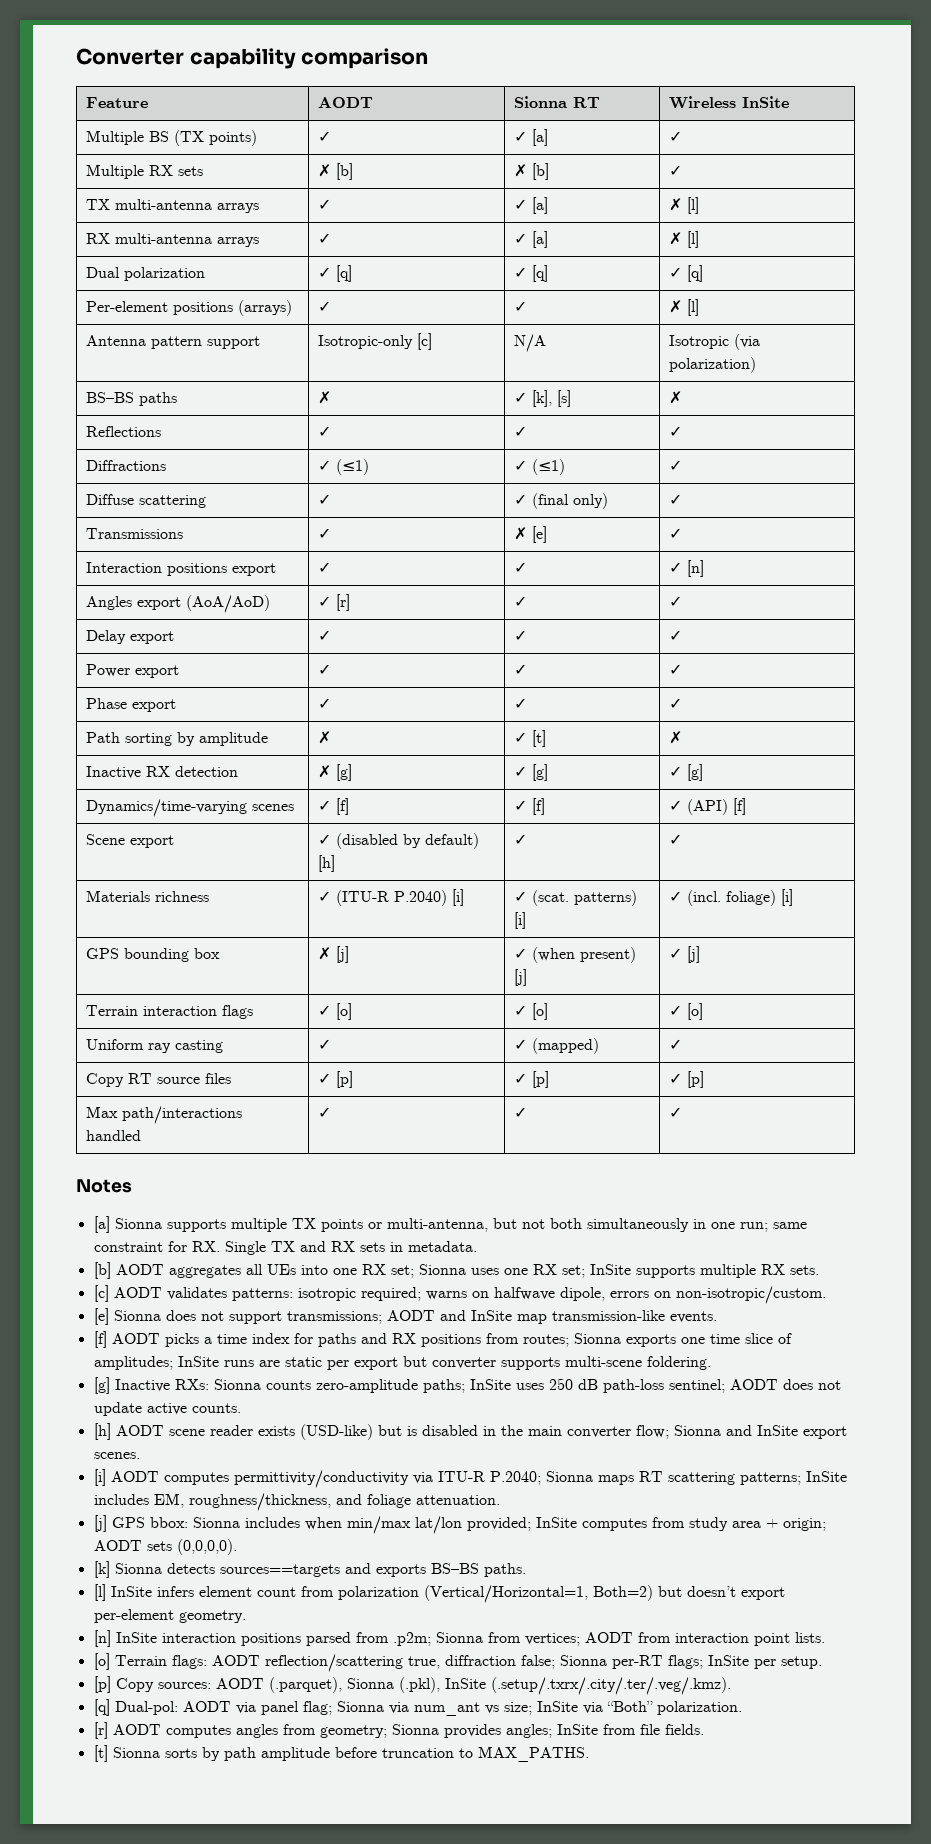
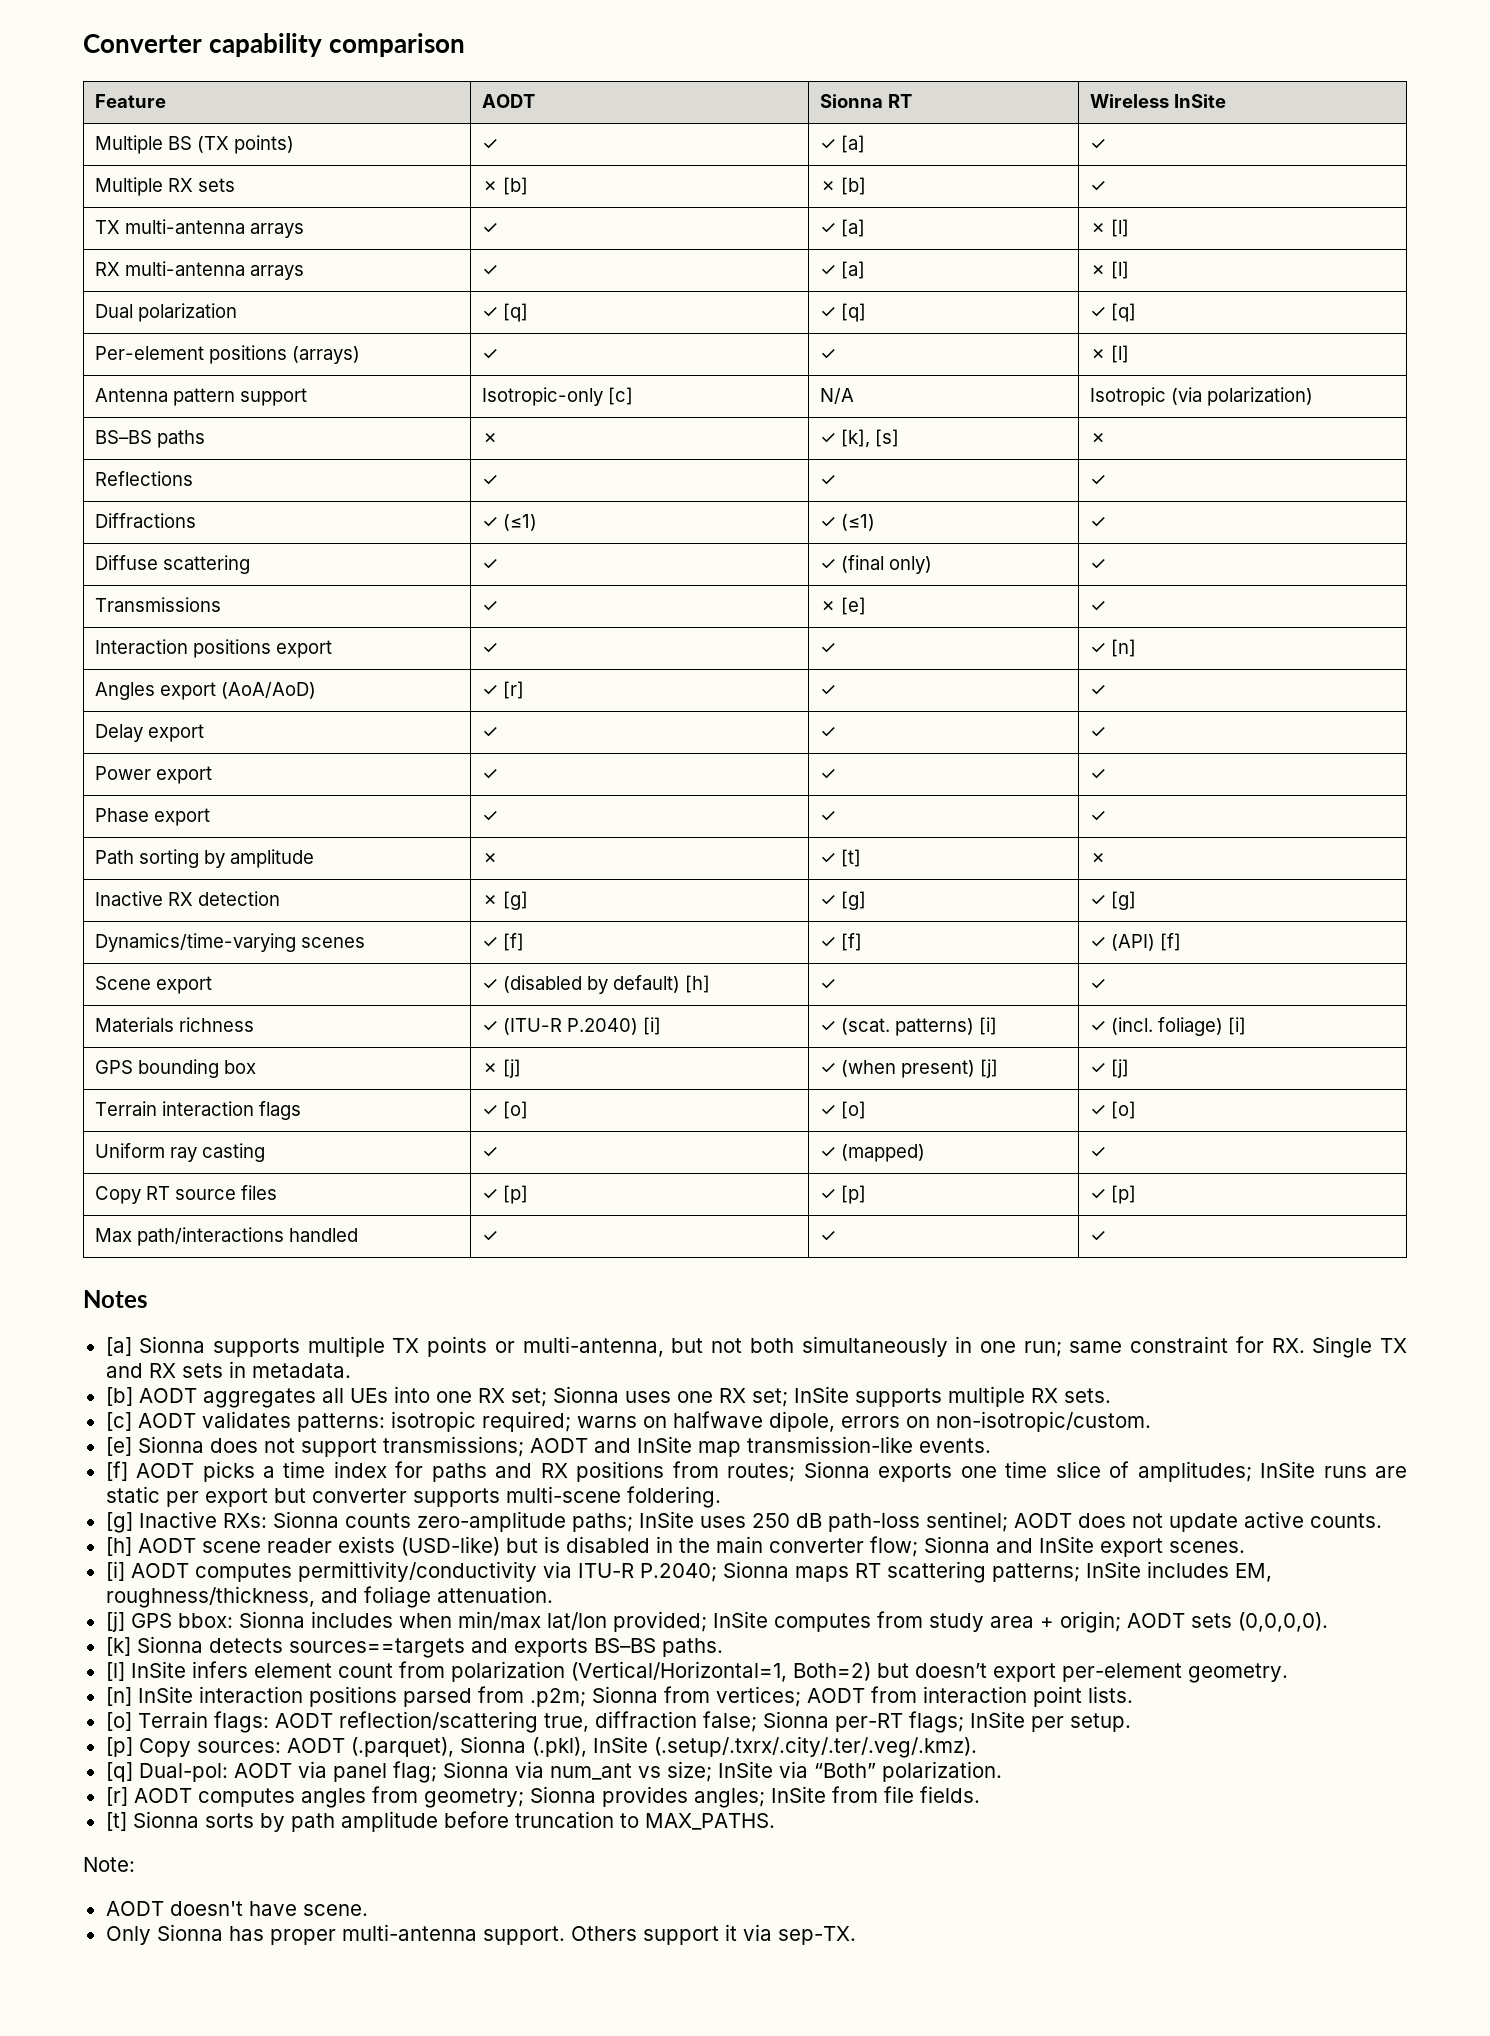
(589, 1754) none -> [83,1857,135,1872] [105,1901,368,1916] [105,1924,856,1945] // Note: // AODT doesn't have scene. // Only Sionna has proper multi-antenna support. Others support it via sep-TX.

